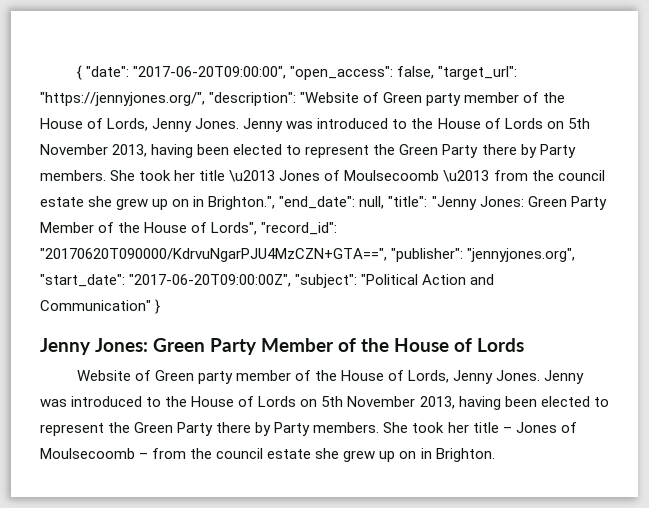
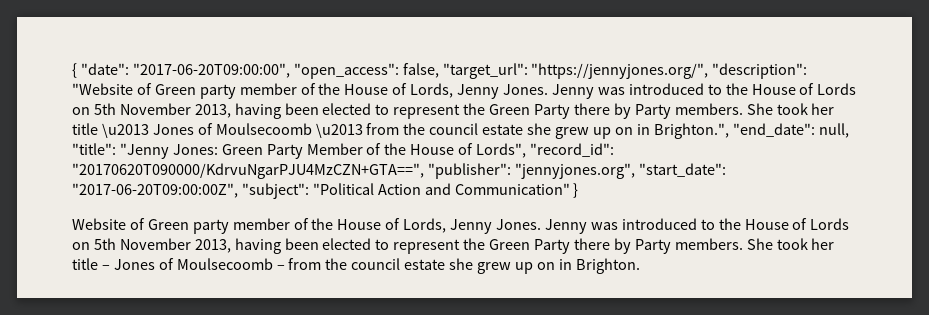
[40,338,524,355] // Jenny Jones: Green Party Member of the House of Lords -> (579, 190) none

